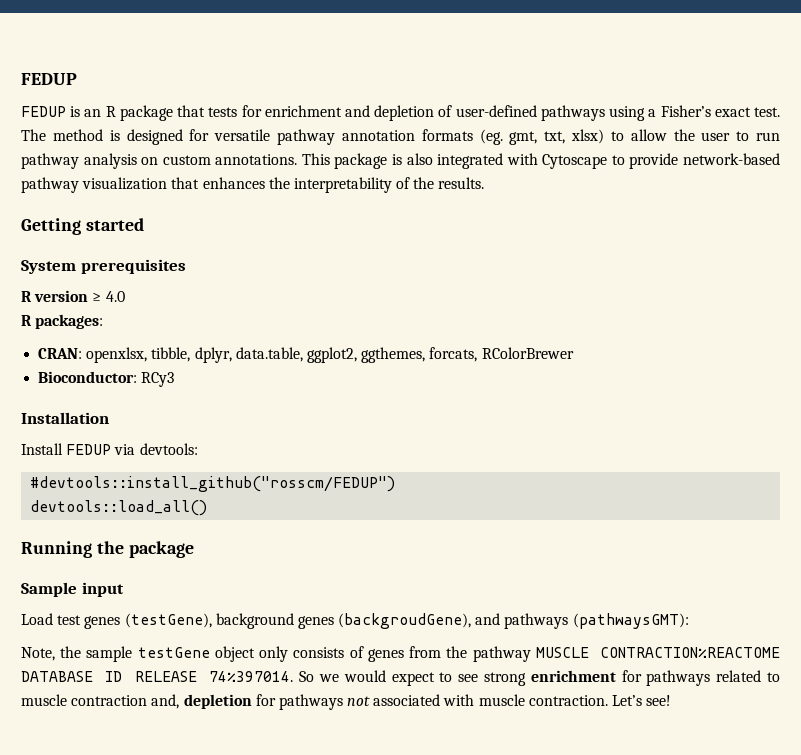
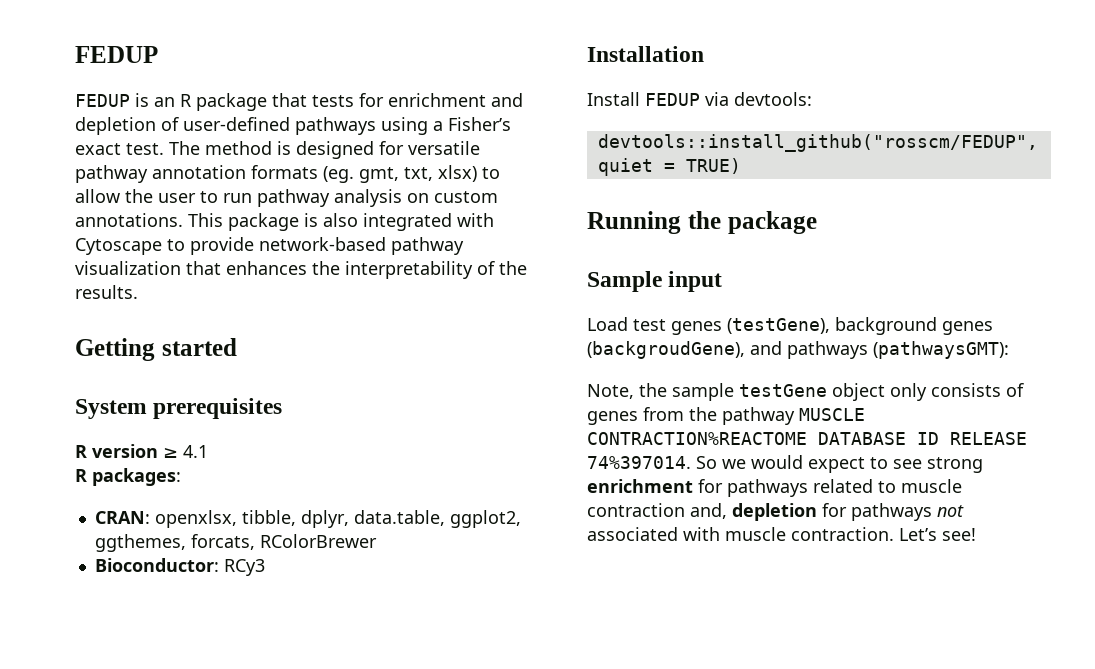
[105,291,125,302] 4.0 -> [183,445,208,458] 4.1
[30,476,396,492] [30,500,208,516] #devtools::install_github("rosscm/FEDUP") // devtools::load_all() -> [597,134,1038,152] [597,158,741,176] devtools::install_github("rosscm/FEDUP", quiet = TRUE)

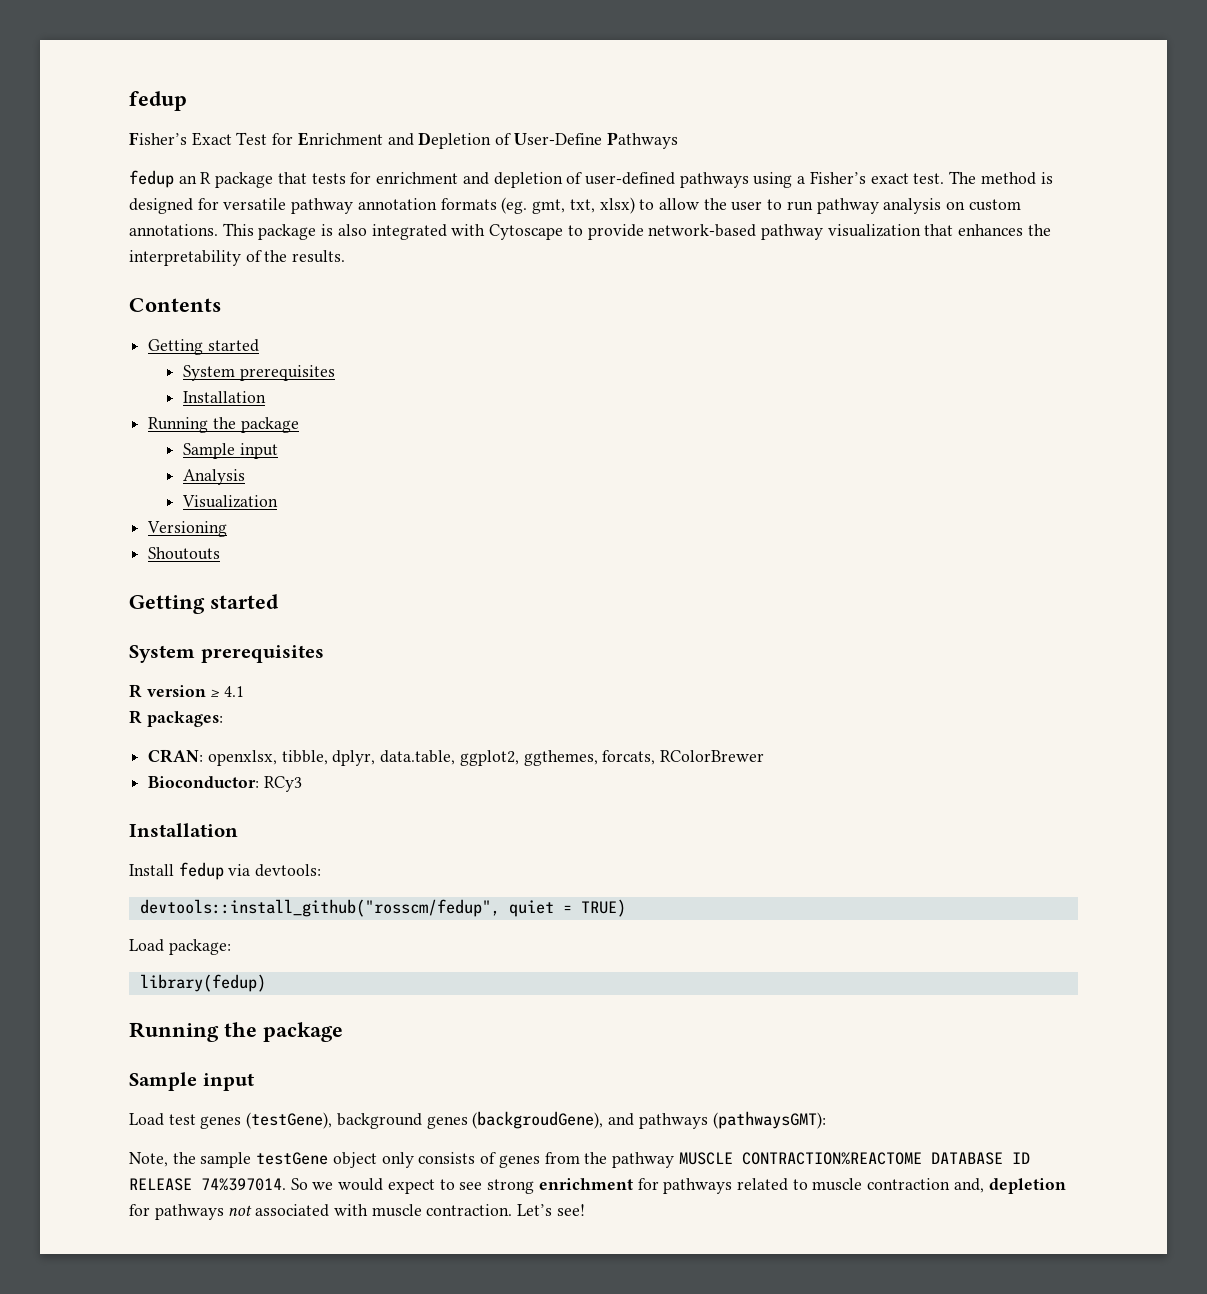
[75,46,158,63] [75,93,149,107] FEDUP // FEDUP is -> [129,91,187,111] [129,132,678,149] [129,170,174,188] fedup // Fisher’s Exact Test for Enrichment and Depletion of User-Define Pathways // fedup
(138, 292) none -> [129,298,221,312] [148,339,259,355] [183,365,335,381] [183,391,267,403] [148,417,299,433] [183,443,278,459] [183,469,246,485] [182,495,279,508] [147,521,228,537] [148,547,221,560] // Contents // Getting started // System prerequisites // Installation // Running the package // Sample input // Analysis // Visualization // Versioning // Shoutouts
[645,93,700,106] FEDUP -> [178,862,224,880] fedup
[597,134,1038,152] devtools::install_github("rosscm/FEDUP", -> [139,899,500,917] devtools::install_github("rosscm/fedup",
(741, 166) none -> [129,939,231,955] [139,974,266,992] // Load package: // library(fedup)

